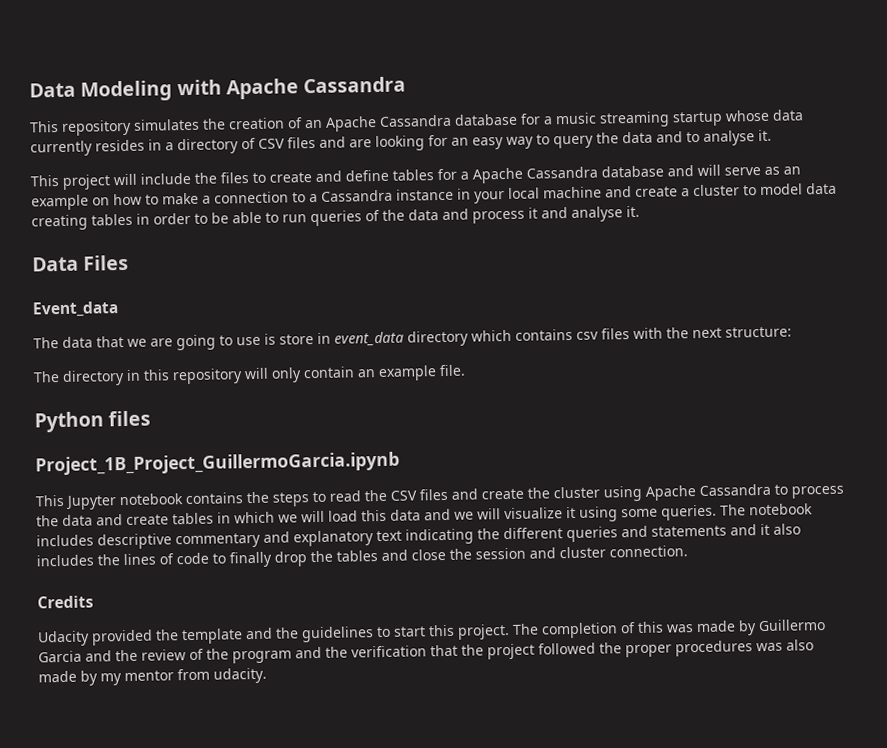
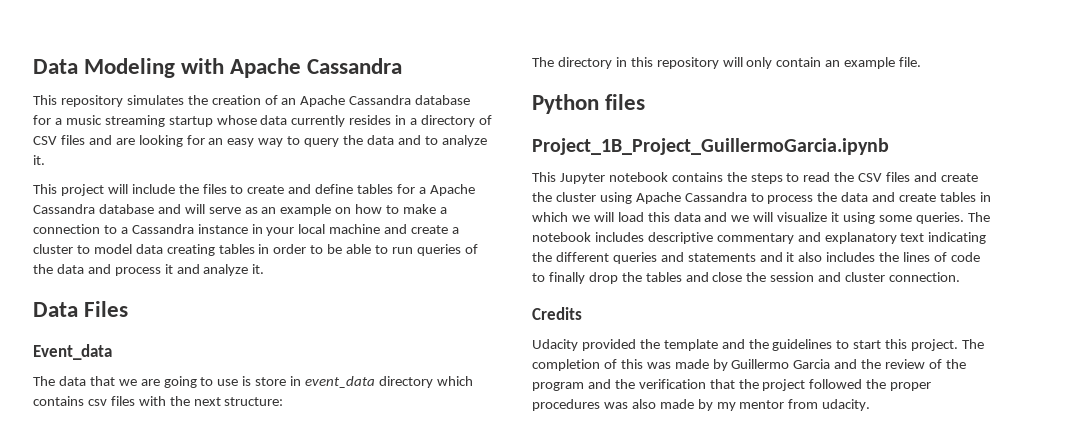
[703,130,755,146] analyse -> [441,135,487,147] analyze
[571,206,623,222] analyse -> [203,264,249,276] analyze

